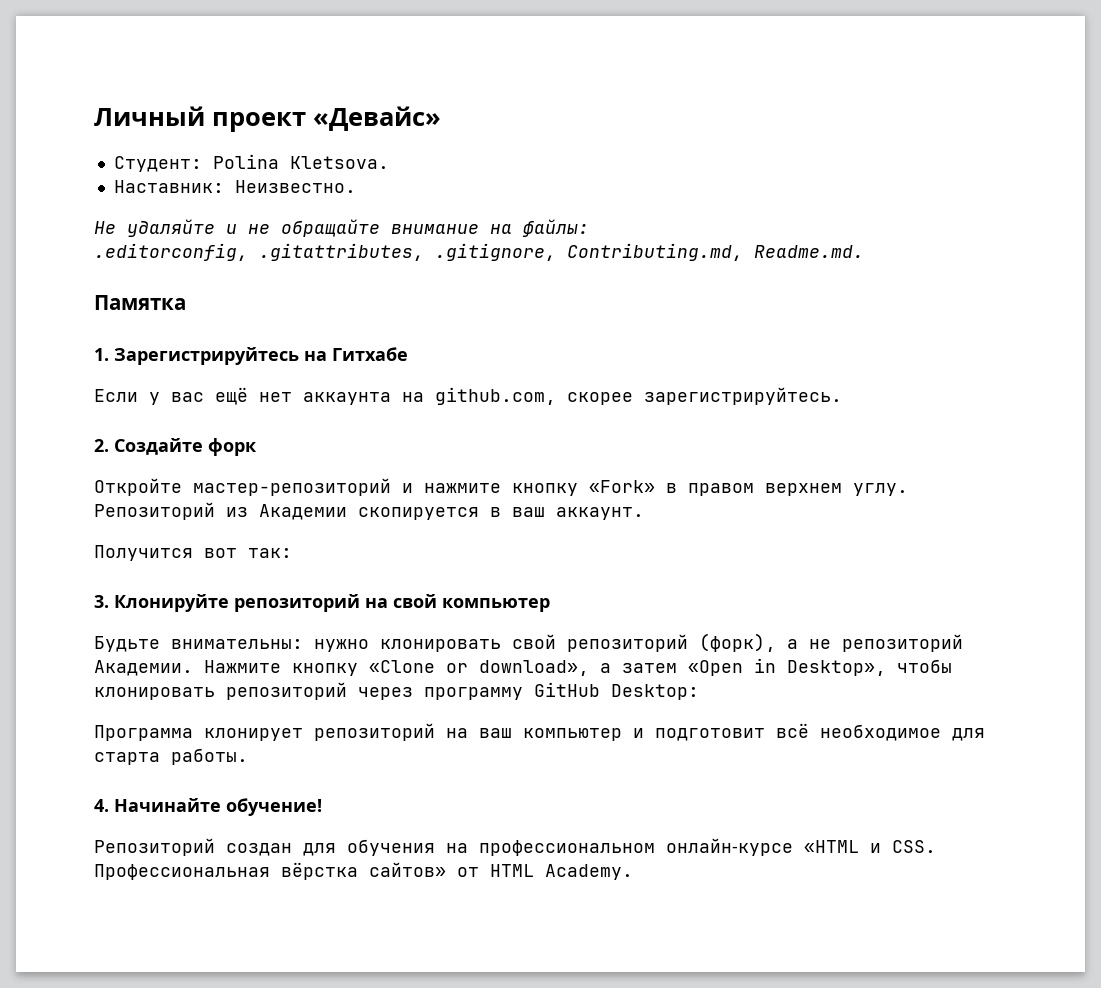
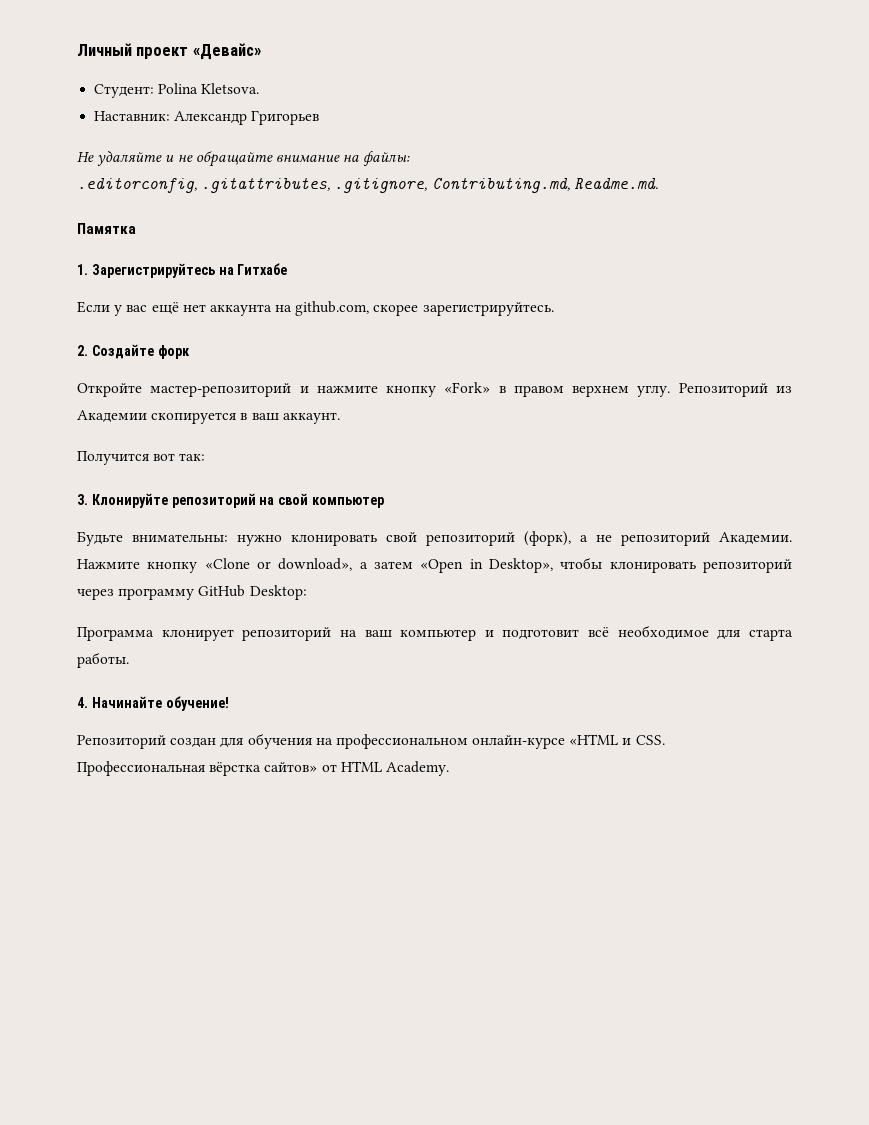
[234,180,356,193] Неизвестно. -> [174,111,320,125] Александр Григорьев

